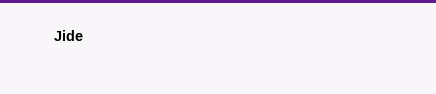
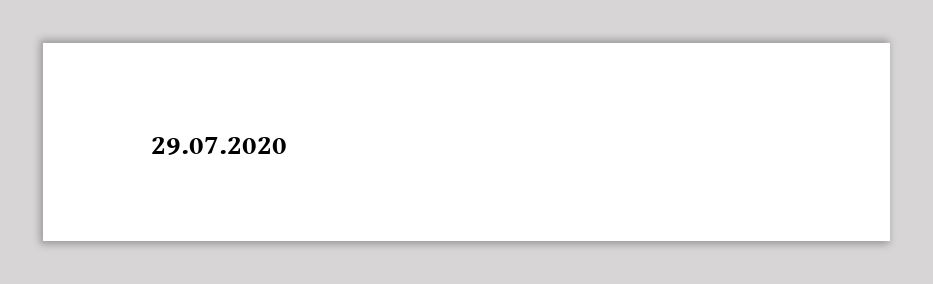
[54,30,83,41] Jide -> [151,137,287,155] 29.07.2020

